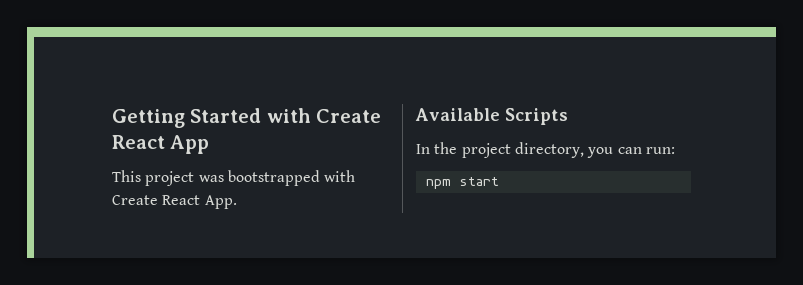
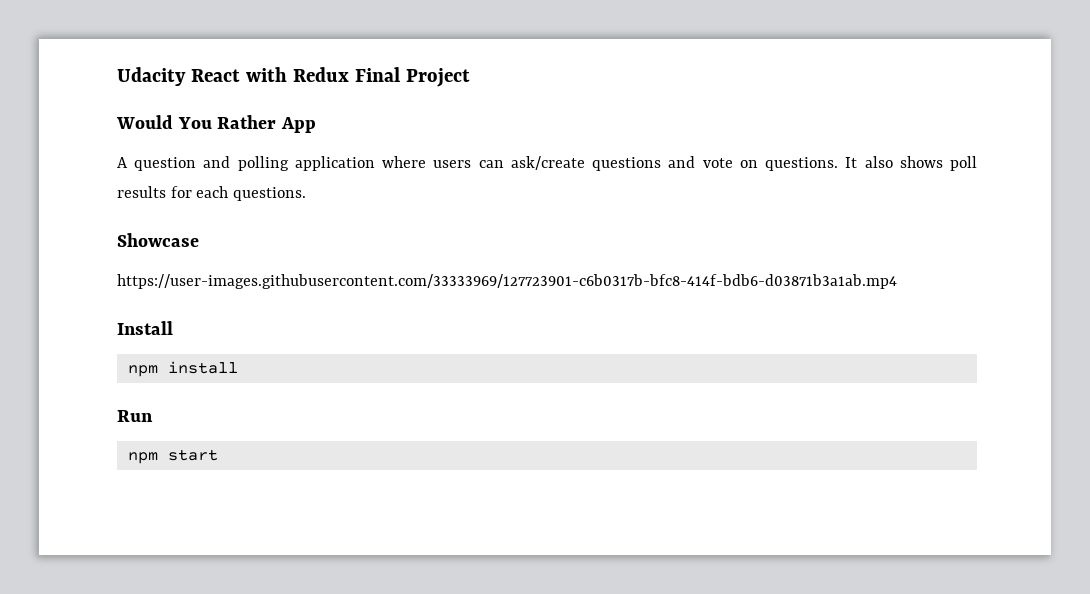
[112,108,382,128] [112,135,210,154] [112,170,356,186] [112,195,237,209] [415,108,568,125] [416,142,675,158] Getting Started with Create React App // This project was bootstrapped with Create React App. // Available Scripts // In the project directory, you can run: -> [117,67,470,87] [116,115,316,133] [117,156,978,171] [117,186,307,201] [117,233,199,247] [117,274,897,289] [117,321,173,335] [127,361,238,377] [117,410,153,422] Udacity React with Redux Final Project // Would You Rather App // A question and polling application where users can ask/create questions and vote on questions. It also shows poll results for each questions. // Showcase // https://user-images.githubusercontent.com/33333969/127723901-c6b0317b-bfc8-414f-bdb6-d03871b3a1ab.mp4 // Install // npm install // Run

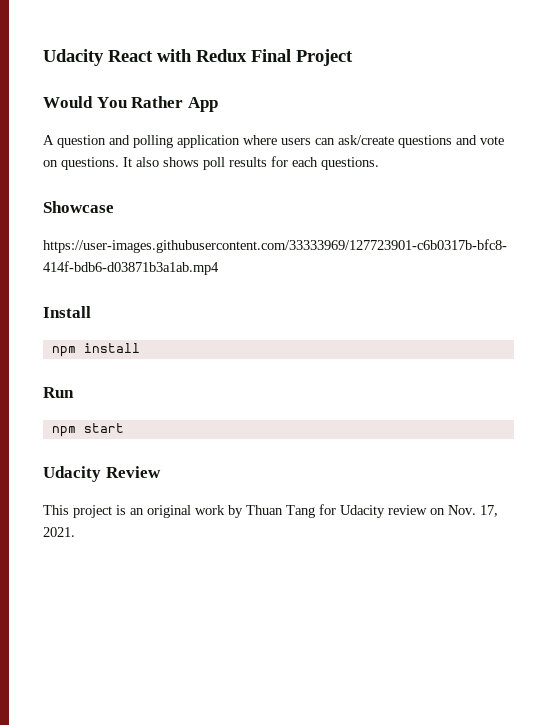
(218, 455) none -> [43,466,161,482] [43,504,498,518] [43,527,75,537] // Udacity Review // This project is an original work by Thuan Tang for Udacity review on Nov. 17, 2021.

